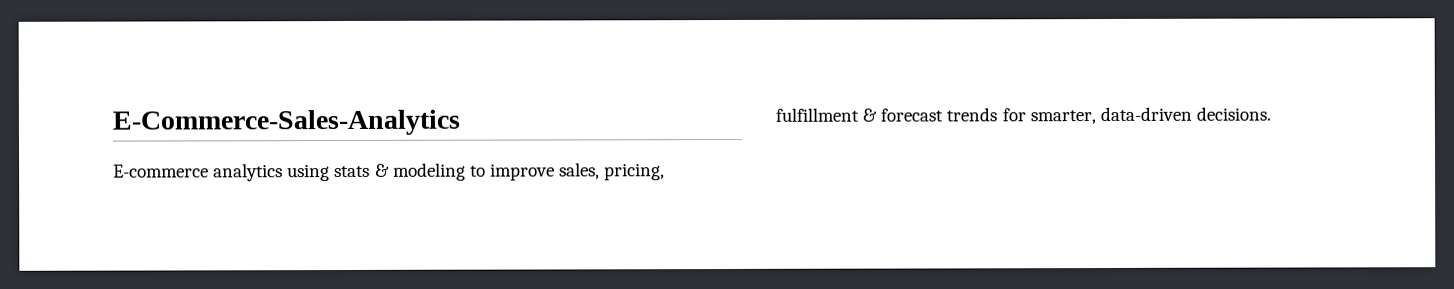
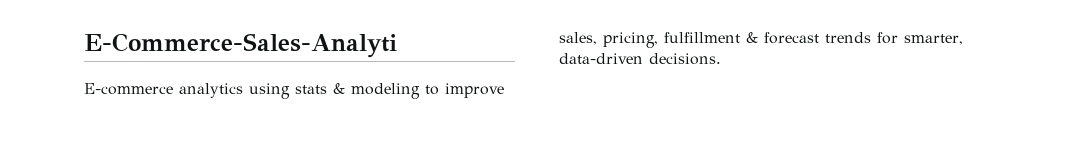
[112,109,460,136] E-Commerce-Sales-Analytics -> [84,33,397,58] E-Commerce-Sales-Analyti

